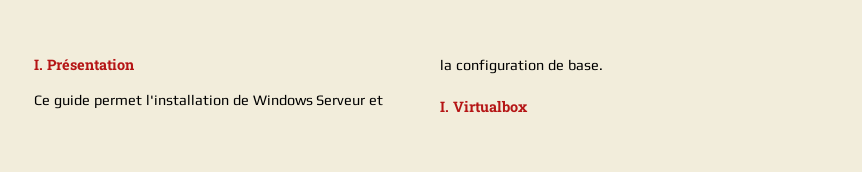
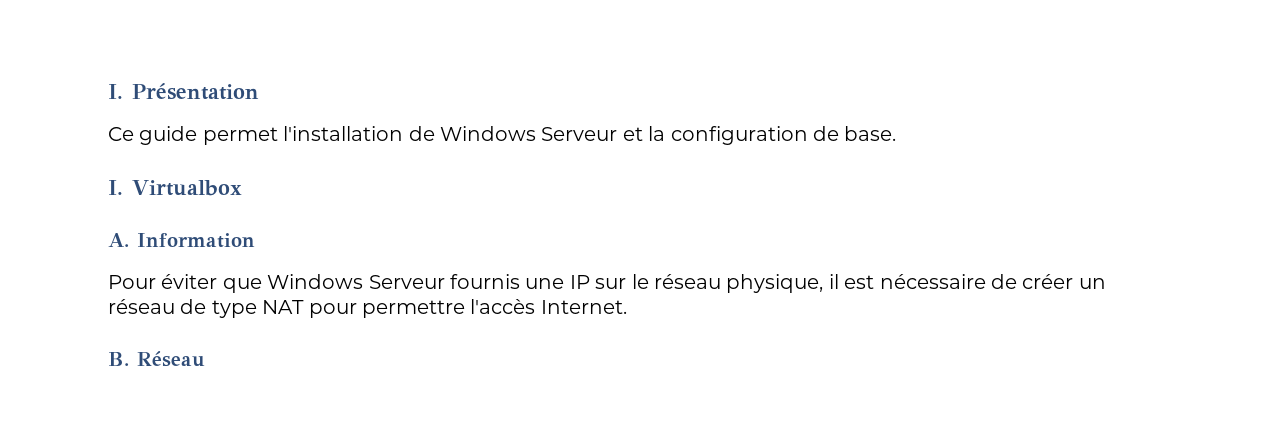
(528, 106) none -> [108,233,255,248] [108,274,1106,293] [108,299,627,318] [108,351,205,367] // A. Information // Pour éviter que Windows Serveur fournis une IP sur le réseau physique, il est nécessaire de créer un réseau de type NAT pour permettre l'accès Internet. // B. Réseau

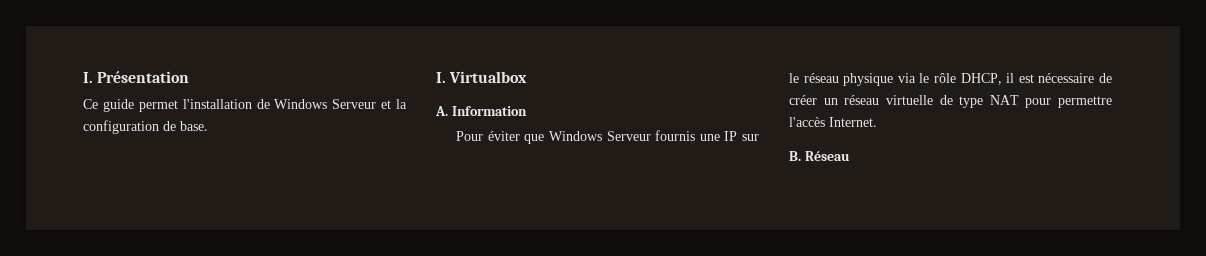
[726,274,824,293] physique, -> [843,73,1002,86] physique via le rôle DHCP,
(175, 306) none -> [885,95,933,105] virtuelle

